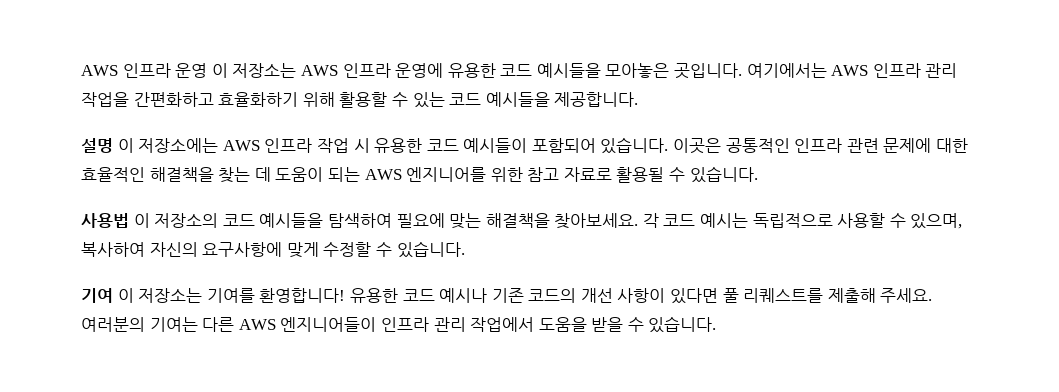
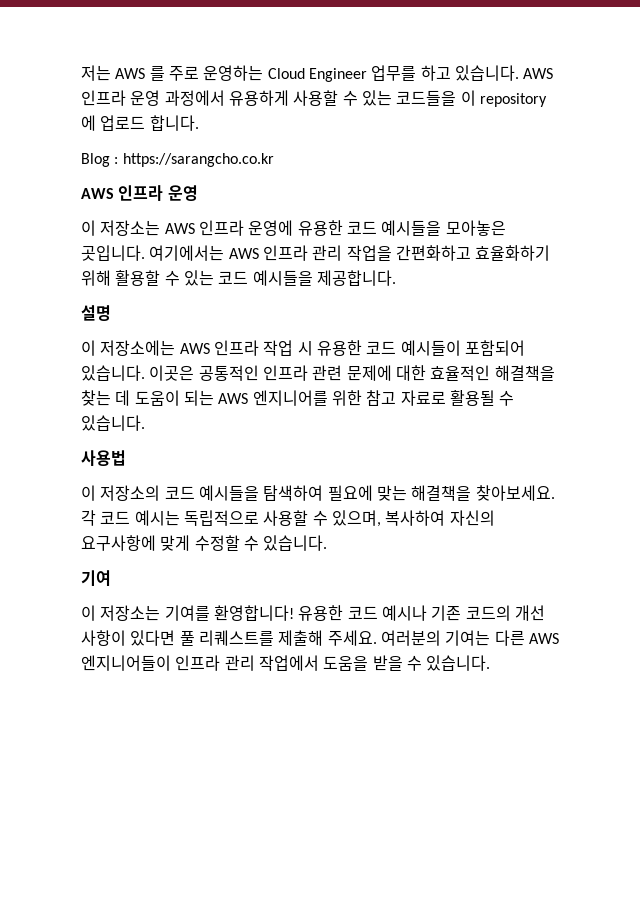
[81,63,208,78] AWS 인프라 운영 -> [81,65,554,82] [81,90,547,107] [81,115,199,131] [81,153,274,167] [81,185,198,201] 저는 AWS 를 주로 운영하는 Cloud Engineer 업무를 하고 있습니다. AWS 인프라 운영 과정에서 유용하게 사용할 수 있는 코드들을 이 repository 에 업로드 합니다. // Blog : https://sarangcho.co.kr // AWS 인프라 운영 //
(113, 145) none -> (111, 313) //
(129, 220) none -> (126, 458) //
(113, 295) none -> (111, 578) //

